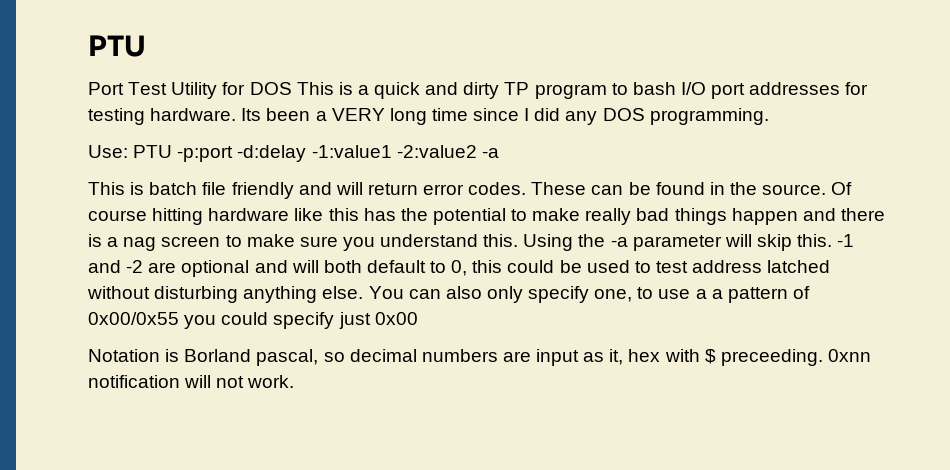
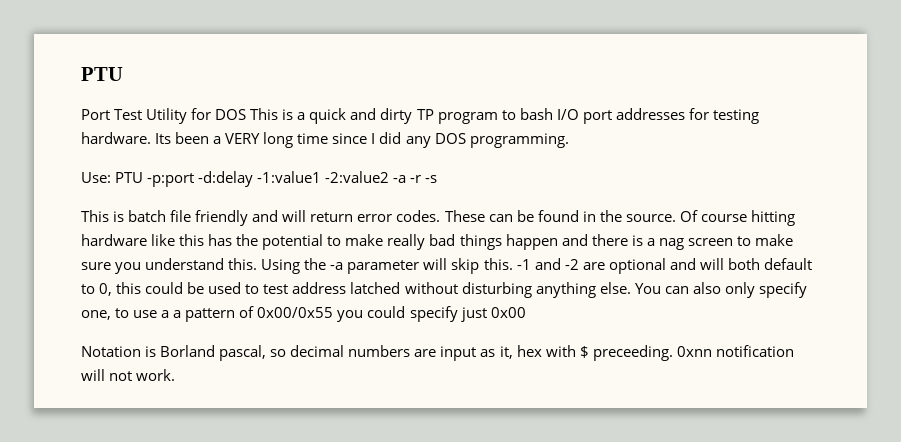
(499, 153) none -> [410,175,438,183] -r -s

